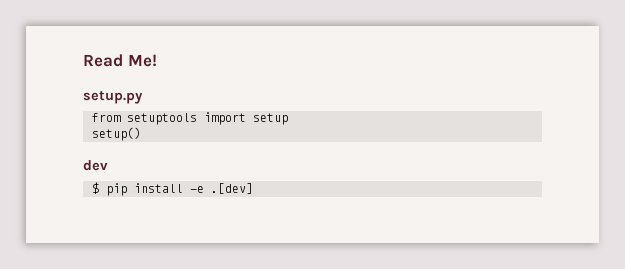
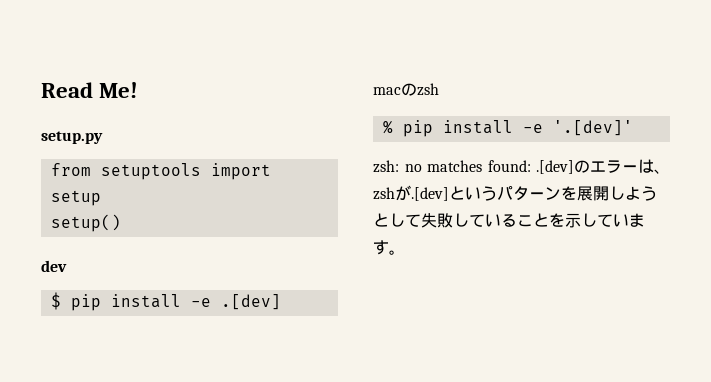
(253, 188) none -> [373,83,439,96] [382,120,633,137] [373,159,670,174] [373,185,657,201] [373,213,645,228] [373,240,405,255] // macのzsh // % pip install -e '.[dev]' // zsh: no matches found: .[dev]のエラーは、zshが.[dev]というパターンを展開しようとして失敗していることを示しています。

